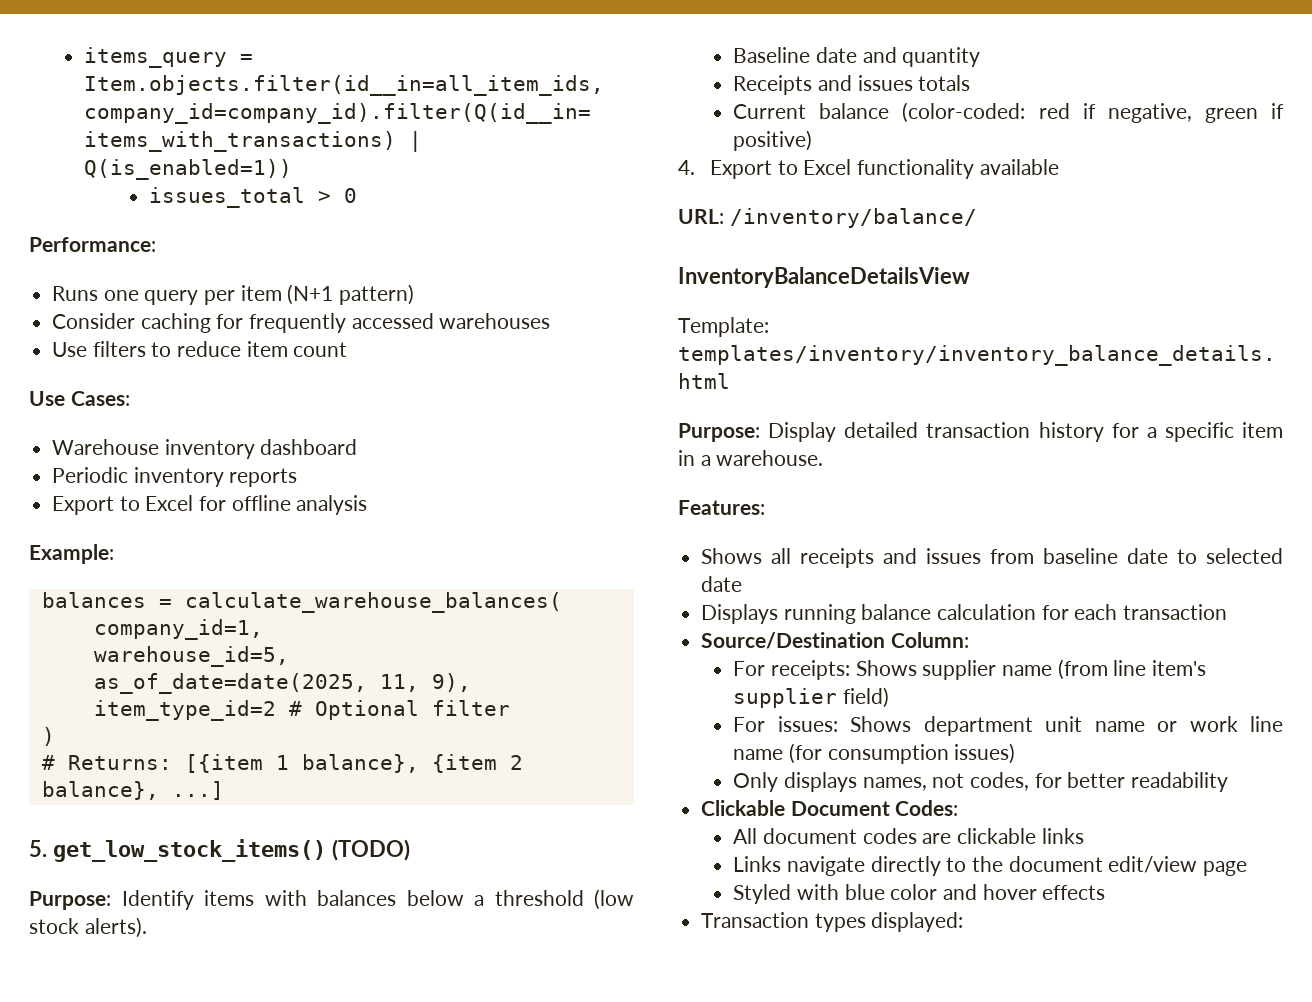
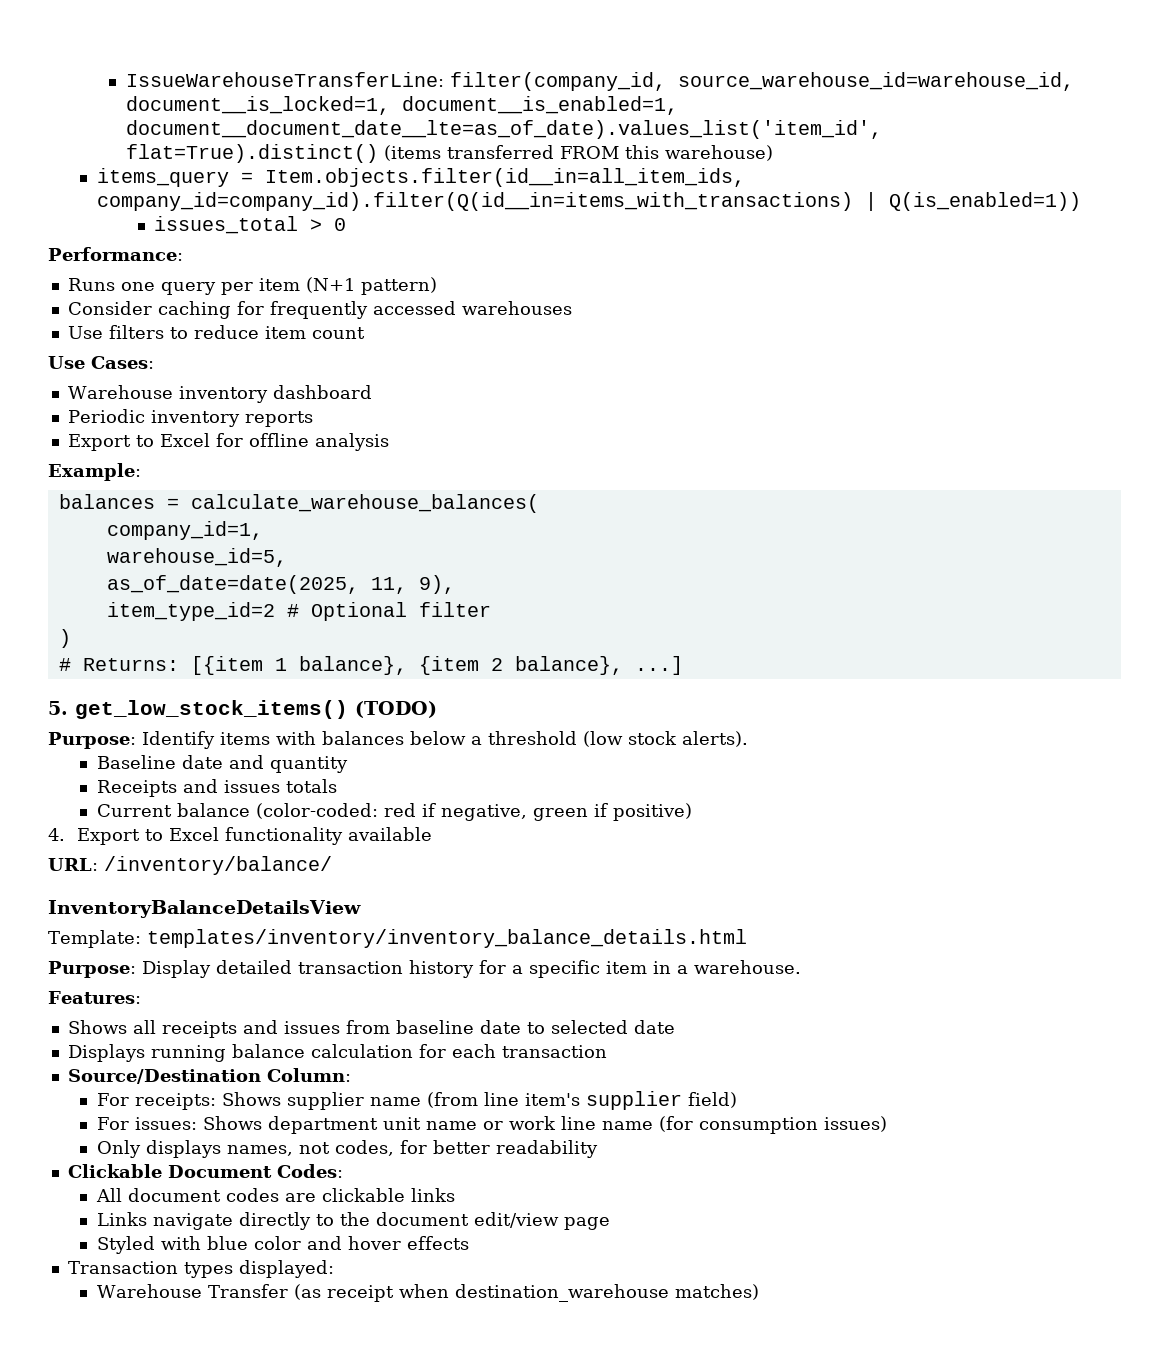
(84, 57) none -> [125,72,1074,91] [125,96,678,115] [125,120,882,139] [125,144,773,163] IssueWarehouseTransferLine: filter(company_id, source_warehouse_id=warehouse_id, document__is_locked=1, document__is_enabled=1, document__document_date__lte=as_of_date).values_list('item_id', flat=True).distinct() (items transferred FROM this warehouse) //
(964, 922) none -> [96,1284,759,1302] // Warehouse Transfer (as receipt when destination_warehouse matches)

